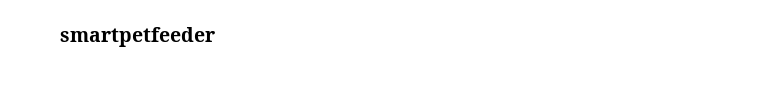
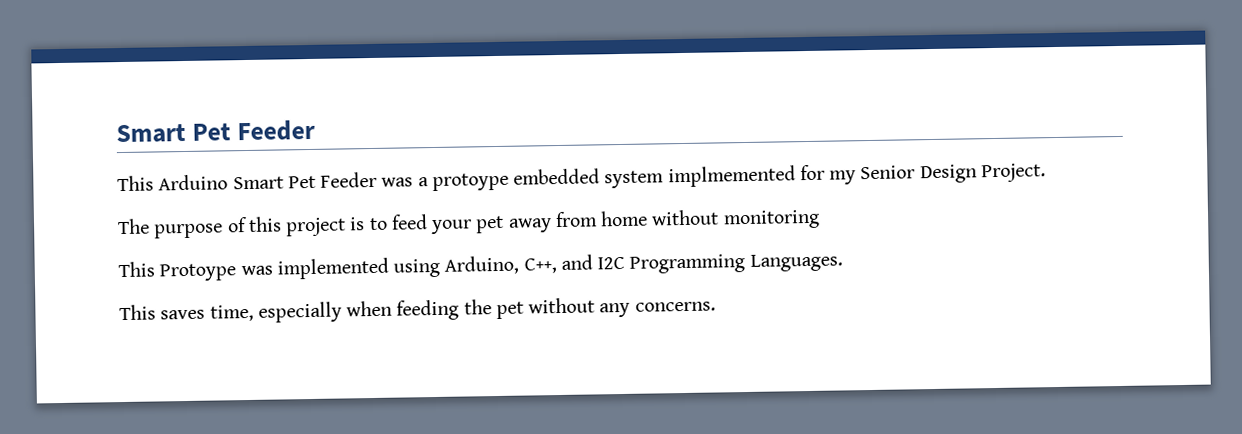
[60,27,215,47] smartpetfeeder -> [116,119,316,144] [117,163,1046,192] [117,209,820,239] [118,253,843,282] [119,297,716,323] Smart Pet Feeder // This Arduino Smart Pet Feeder was a protoype embedded system implmemented for my Senior Design Project. // The purpose of this project is to feed your pet away from home without monitoring // This Protoype was implemented using Arduino, C++, and I2C Programming Languages. // This saves time, especially when feeding the pet without any concerns.

